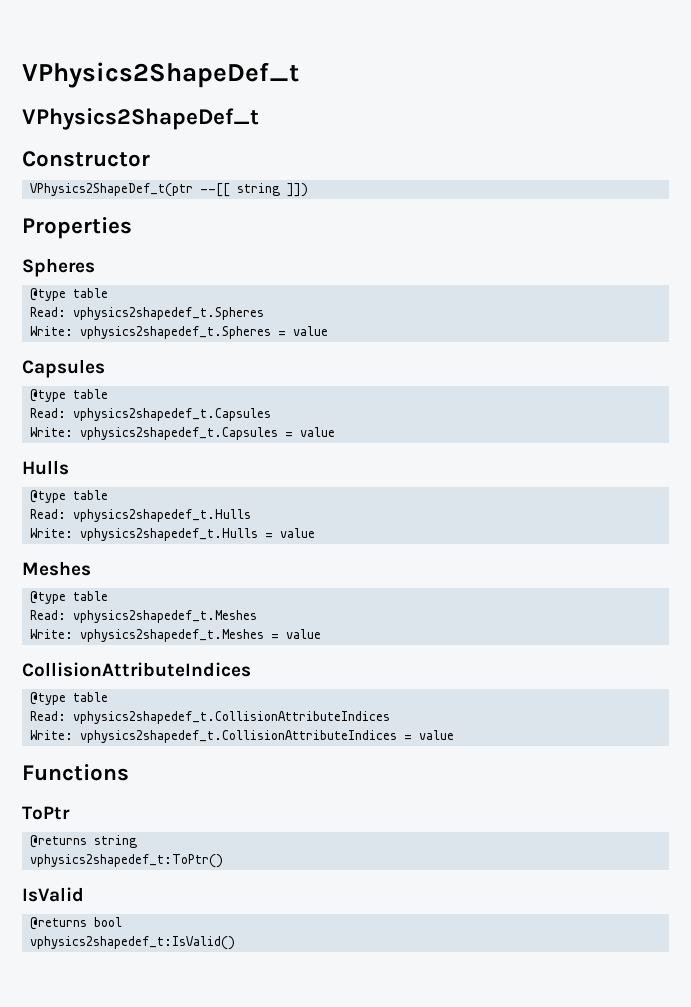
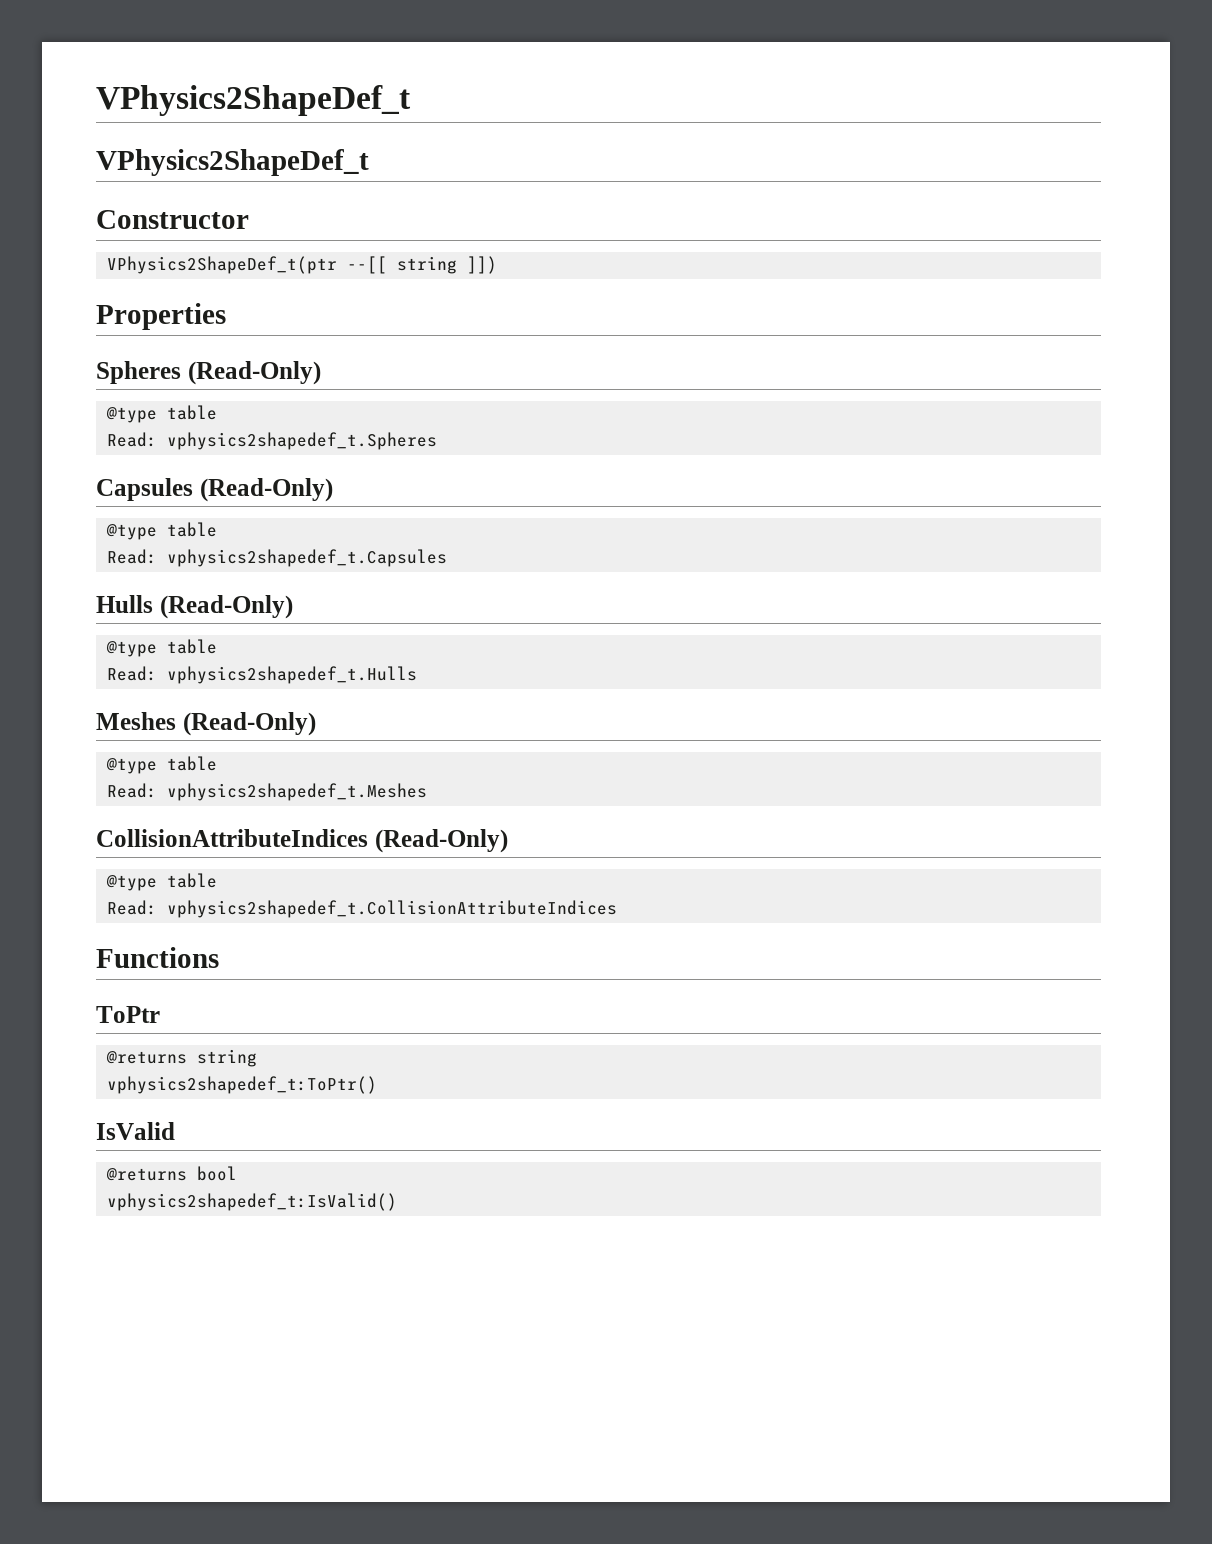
(95, 267) none -> [187,361,321,385] (Read-Only)
[29,326,328,339] // Write: vphysics2shapedef_t.Spheres = value -> (438, 441) none
(105, 368) none -> [199,478,333,502] (Read-Only)
[29,427,335,440] // Write: vphysics2shapedef_t.Capsules = value -> (448, 558) none
(69, 467) none -> [159,595,293,619] (Read-Only)
[29,528,315,541] // Write: vphysics2shapedef_t.Hulls = value -> (418, 675) none
(91, 568) none -> [182,712,316,736] (Read-Only)
[29,629,321,642] // Write: vphysics2shapedef_t.Meshes = value -> (428, 792) none
(251, 669) none -> [374,829,508,853] (Read-Only)
[29,730,454,743] // Write: vphysics2shapedef_t.CollisionAttributeIndices = value -> (618, 909) none

